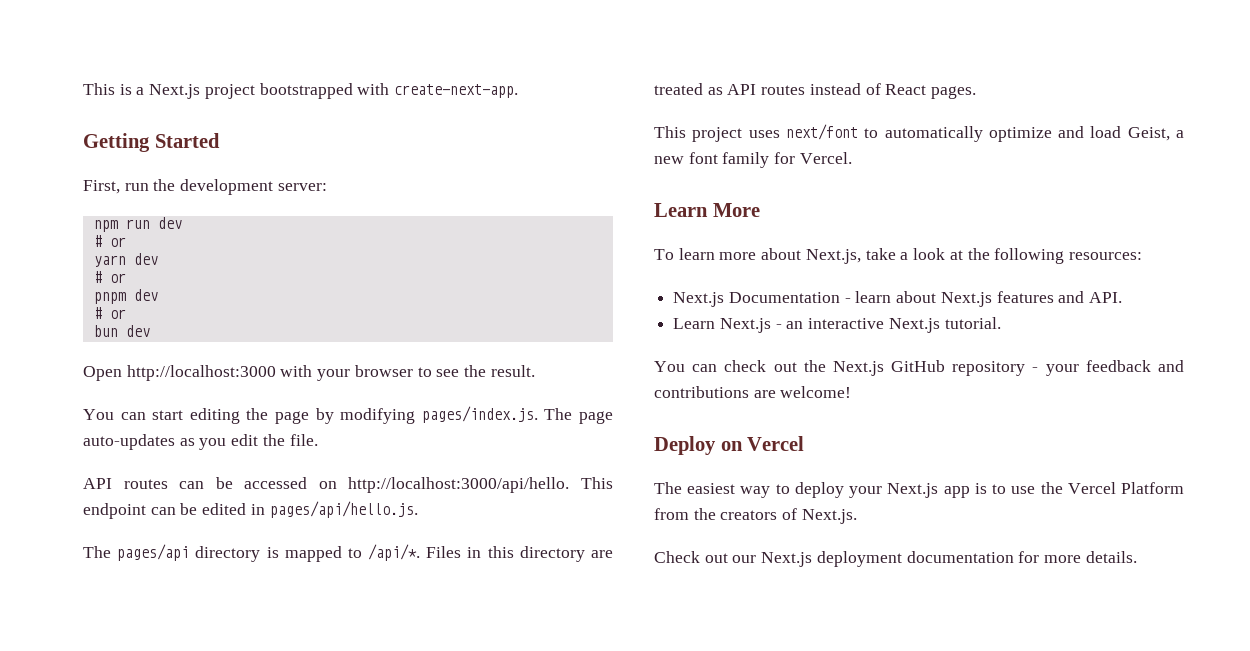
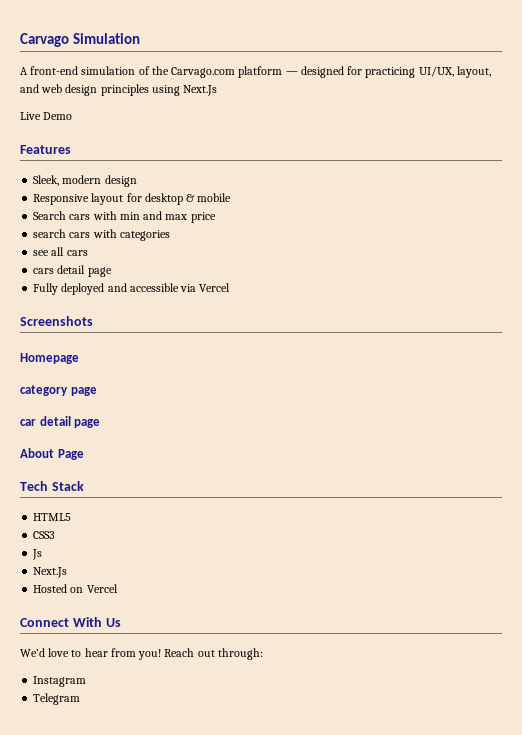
[83,83,519,99] [83,133,220,152] [83,179,327,195] [93,217,182,232] [93,235,126,247] [93,253,158,267] [93,271,126,283] [93,289,158,304] [93,307,126,319] [93,325,150,337] [83,365,535,381] [83,406,613,424] [83,434,318,450] [83,477,613,493] [83,501,418,519] [83,544,613,562] [654,83,977,99] [654,124,1184,142] [654,152,852,168] [654,203,760,217] [654,248,1142,264] [673,291,1123,307] [673,317,1001,333] [654,360,1184,376] [654,386,852,398] [654,436,805,455] [654,482,1184,498] [654,508,857,524] [654,551,1137,567] This is a Next.js project bootstrapped with create-next-app. // Getting Started // First, run the development server: // npm run dev // # or // yarn dev // # or // pnpm dev // # or // bun dev // Open http://localhost:3000 with your browser to see the result. // You can start editing the page by modifying pages/index.js. The page auto-updates as you edit the file. // API routes can be accessed on http://localhost:3000/api/hello. This endpoint can be edited in pages/api/hello.js. // The pages/api directory is mapped to /api/*. Files in this directory are treated as API routes instead of React pages. // This project uses next/font to automatically optimize and load Geist, a new font family for Vercel. // Learn More // To learn more about Next.js, take a look at the following resources: // Next.js Documentation - learn about Next.js features and API. // Learn Next.js - an interactive Next.js tutorial. // You can check out the Next.js GitHub repository - your feedback and contributions are welcome! // Deploy on Vercel // The easiest way to deploy your Next.js app is to use the Vercel Platform from the creators of Next.js. // Check out our Next.js deployment documentation for more details. -> [20,33,140,47] [20,66,491,78] [20,84,218,96] [20,112,73,120] [20,145,71,154] [33,175,137,187] [33,193,232,205] [33,211,216,223] [33,229,170,241] [33,247,88,256] [33,265,112,277] [33,283,231,295] [20,316,93,326] [20,353,79,364] [20,385,97,396] [20,416,101,428] [20,448,84,460] [20,481,84,491] [33,513,72,521] [33,531,56,539] [32,549,43,560] [33,567,68,578] [33,584,118,593] [20,617,121,627] [20,648,263,660] [33,676,87,687] [33,693,81,705] Carvago Simulation // A front-end simulation of the Carvago.com platform — designed for practicing UI/UX, layout, and web design principles using Next.Js // Live Demo // Features // Sleek, modern design // Responsive layout for desktop & mobile // Search cars with min and max price // search cars with categories // see all cars // cars detail page // Fully deployed and accessible via Vercel // Screenshots // Homepage // category page // car detail page // About Page // Tech Stack // HTML5 // CSS3 // Js // Next.Js // Hosted on Vercel // Connect With Us // We’d love to hear from you! Reach out through: // Instagram // Telegram

